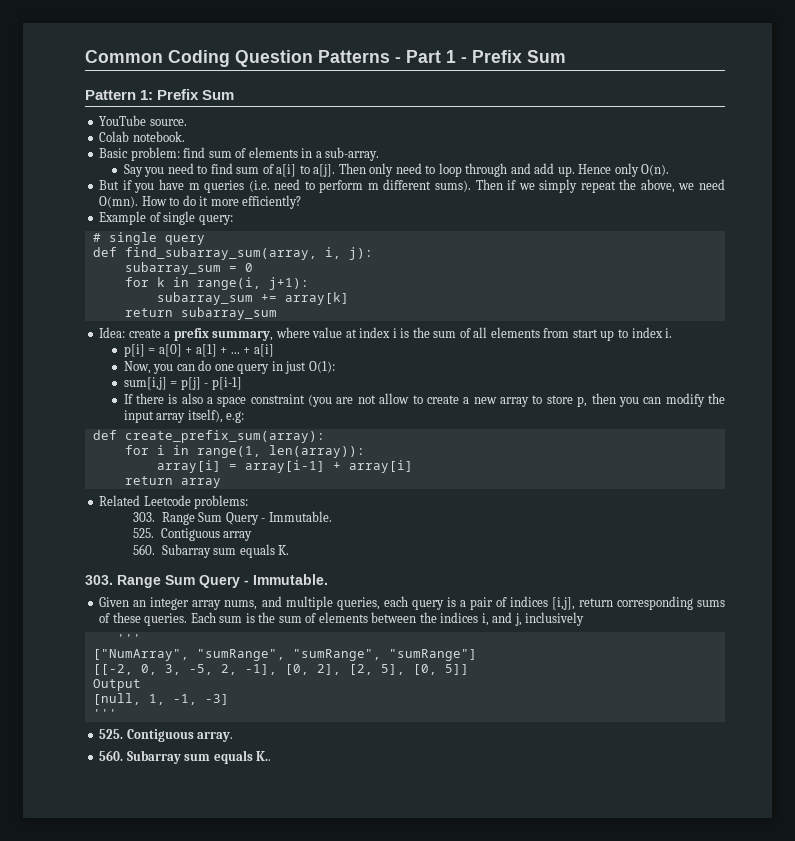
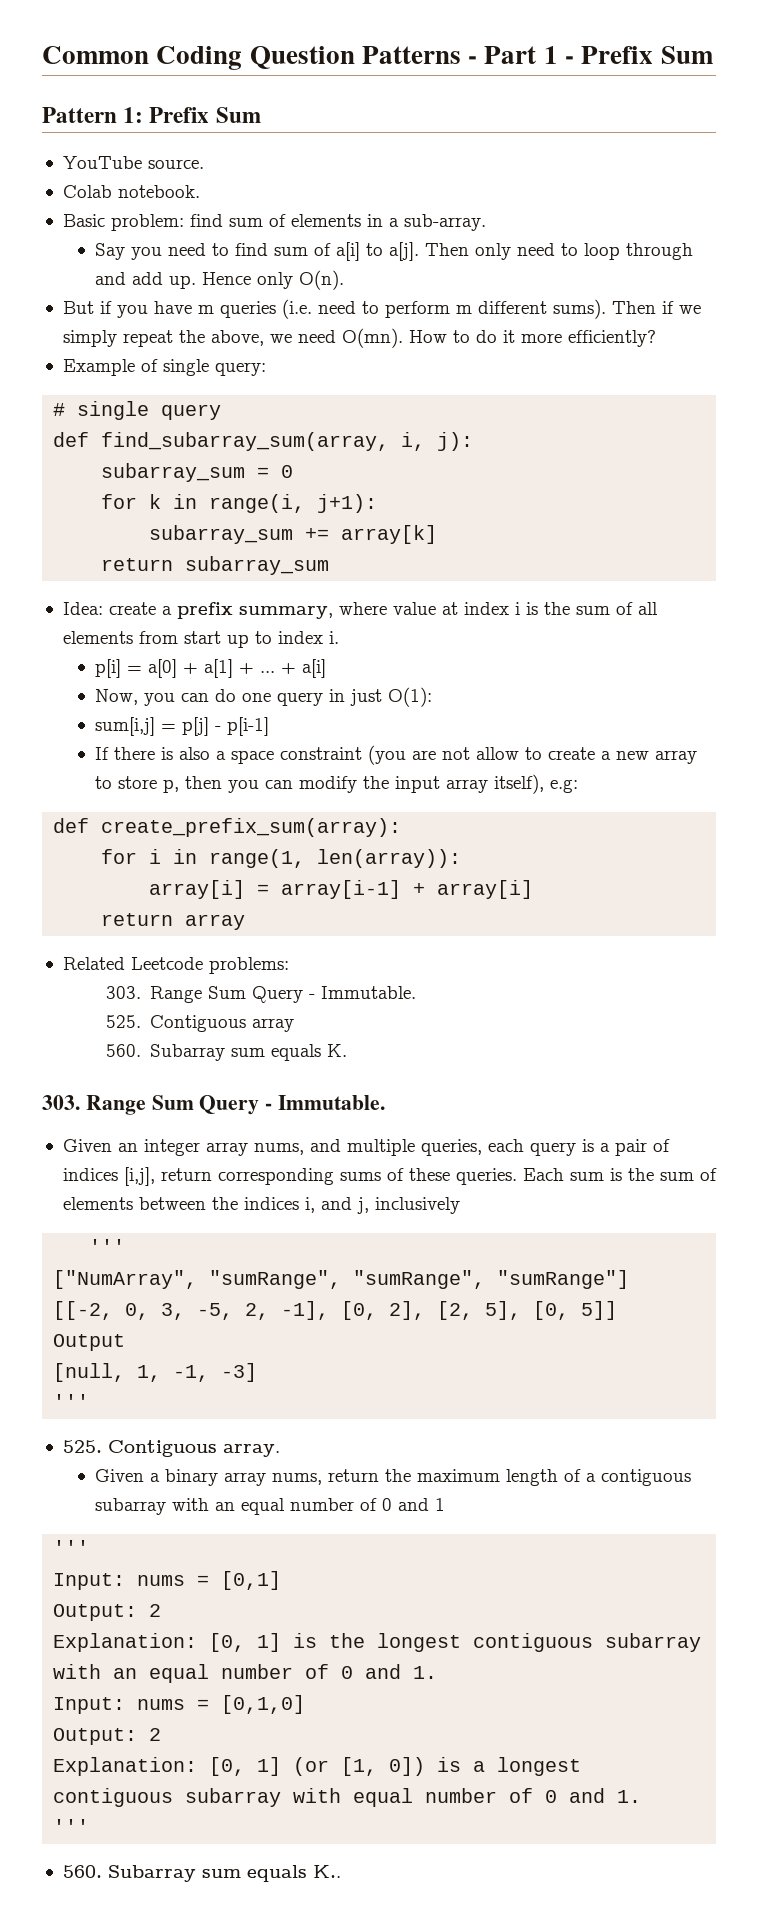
(234, 737) none -> [94,1469,691,1486] [94,1498,445,1515] [53,1540,90,1555] [53,1571,282,1590] [53,1604,162,1621] [53,1633,702,1652] [53,1664,438,1683] [53,1695,306,1714] [53,1728,162,1745] [53,1757,582,1776] [53,1788,642,1807] [53,1819,90,1834] // Given a binary array nums, return the maximum length of a contiguous subarray with an equal number of 0 and 1 // ''' // Input: nums = [0,1] // Output: 2 // Explanation: [0, 1] is the longest contiguous subarray with an equal number of 0 and 1. // Input: nums = [0,1,0] // Output: 2 // Explanation: [0, 1] (or [1, 0]) is a longest contiguous subarray with equal number of 0 and 1. // '''

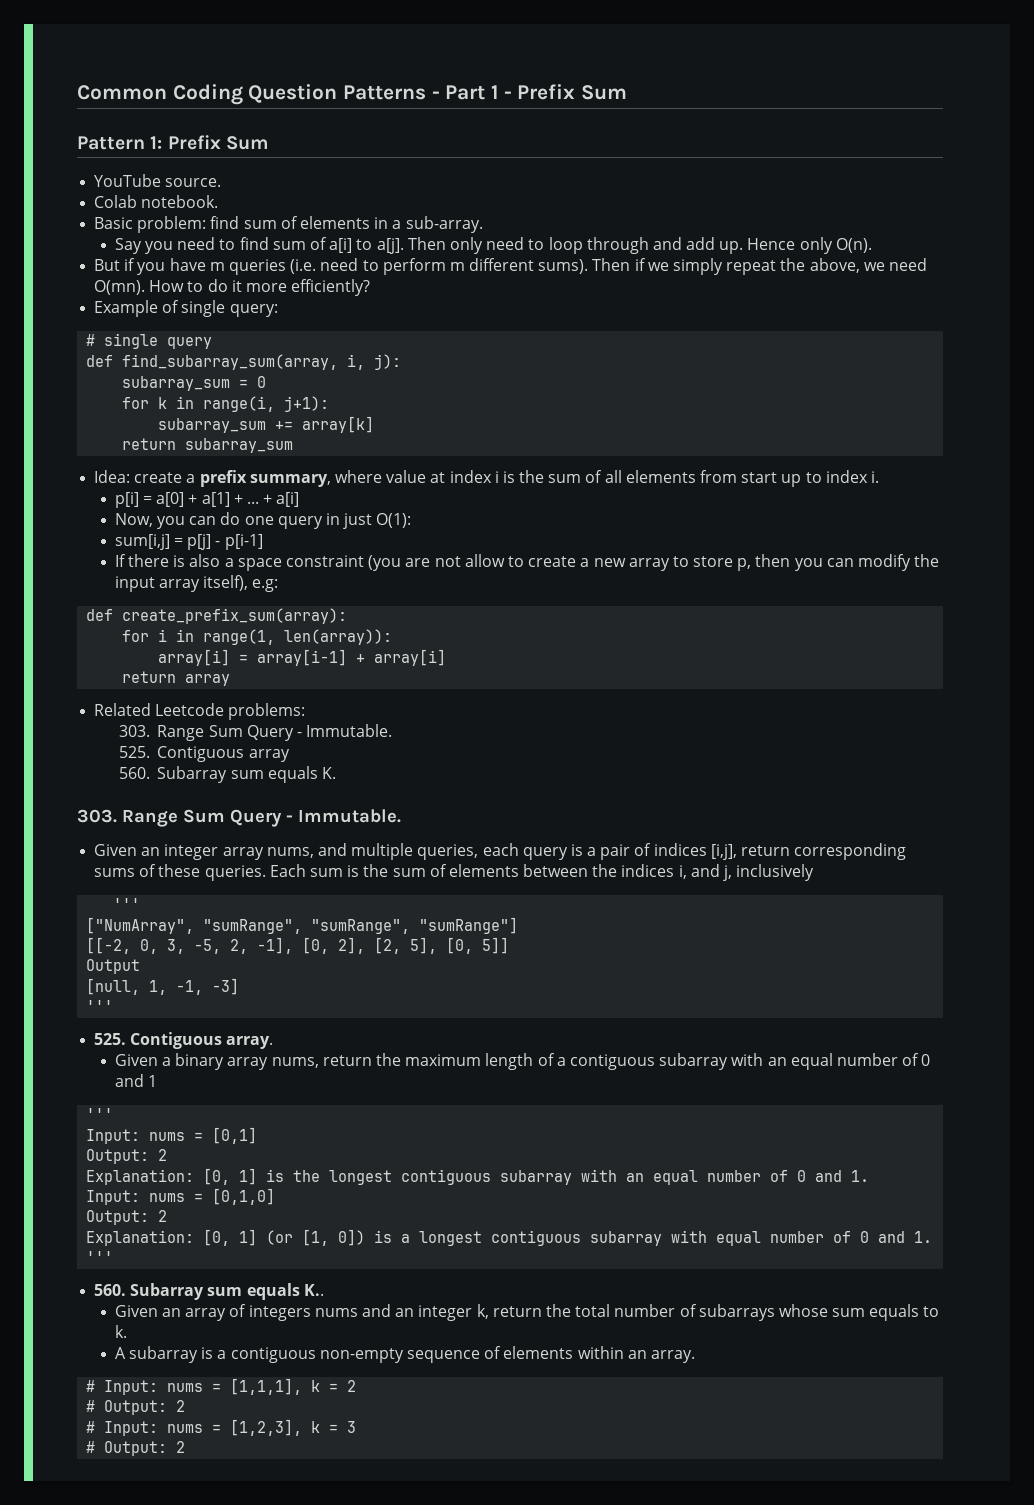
(341, 1871) none -> [114,1304,940,1321] [114,1325,127,1338] [114,1346,695,1363] [86,1378,357,1395] [86,1400,186,1415] [86,1419,357,1436] [86,1441,186,1456] // Given an array of integers nums and an integer k, return the total number of subarrays whose sum equals to k. // A subarray is a contiguous non-empty sequence of elements within an array. // # Input: nums = [1,1,1], k = 2 // # Output: 2 // # Input: nums = [1,2,3], k = 3 // # Output: 2

